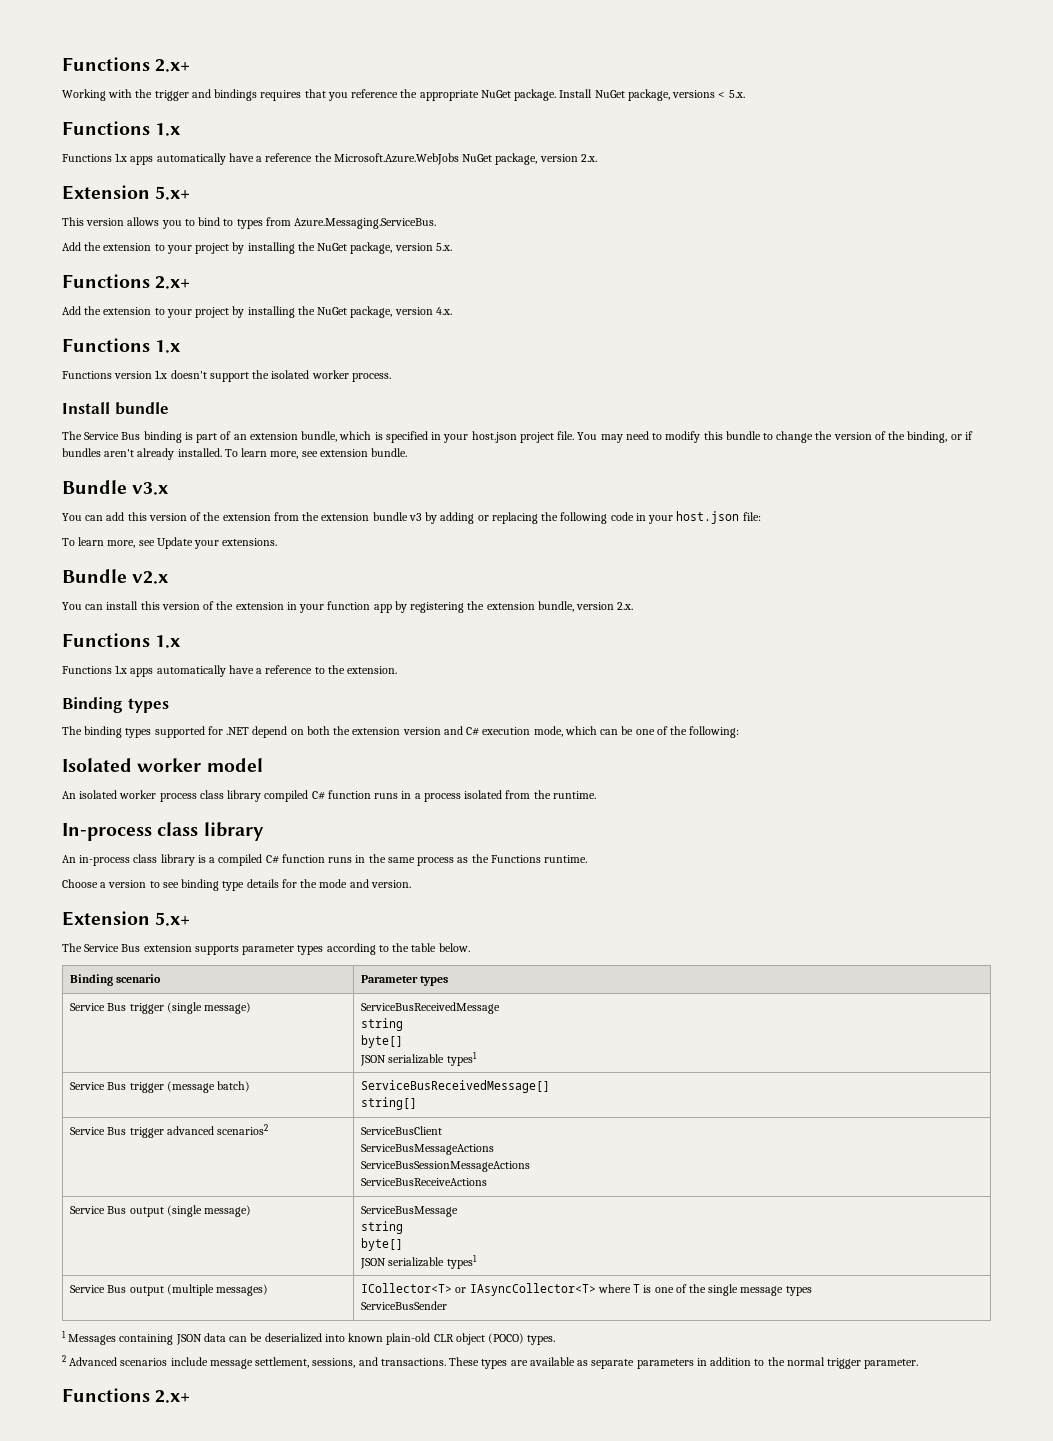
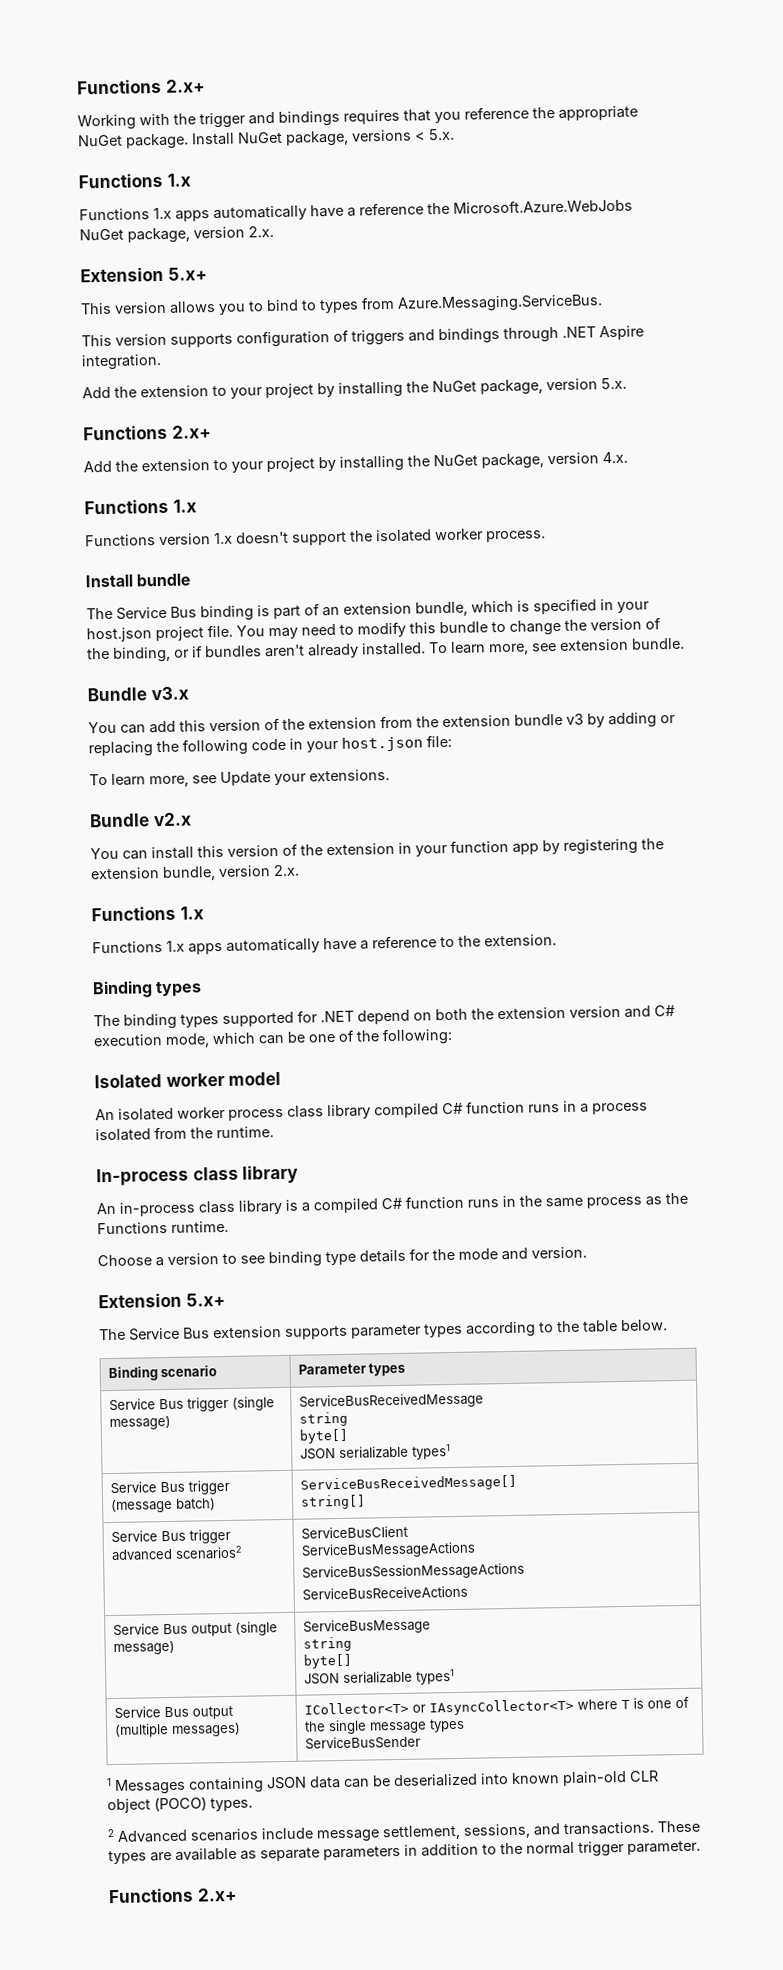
(437, 223) none -> [81,325,644,348] [81,353,162,371] // This version supports configuration of triggers and bindings through .NET Aspire integration.

